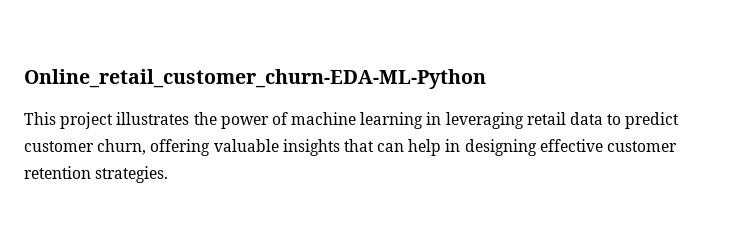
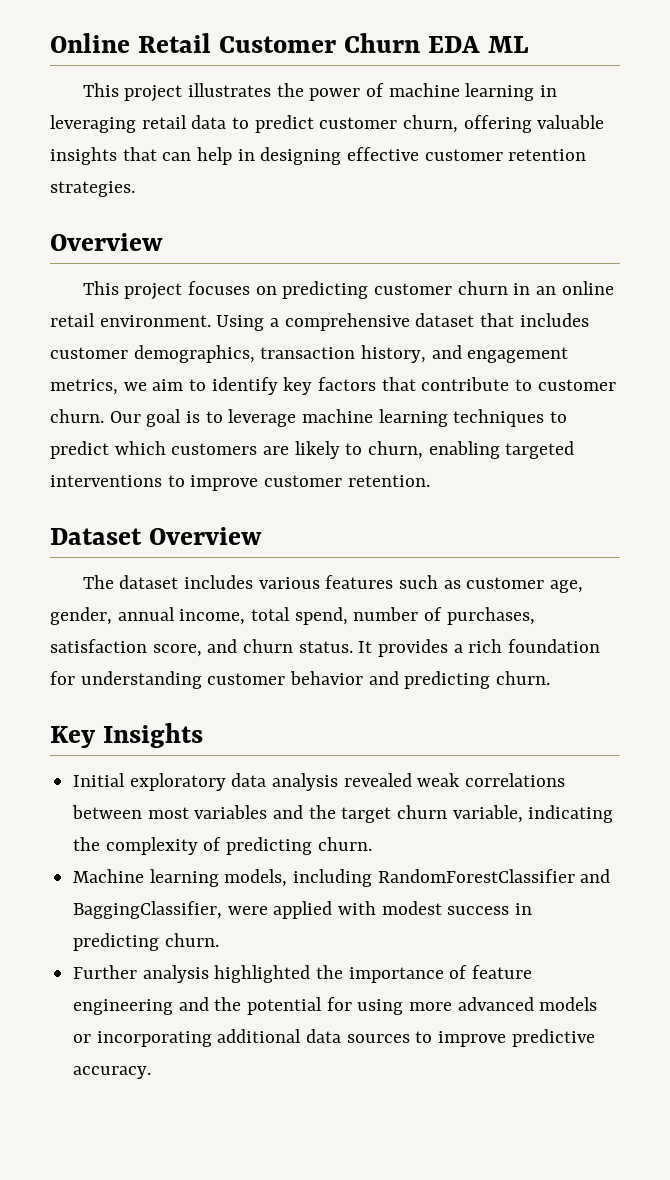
[24,69,486,89] Online_retail_customer_churn-EDA-ML-Python -> [50,33,528,53] Online Retail Customer Churn EDA ML
(169, 174) none -> [50,233,163,251] [82,281,614,300] [50,313,589,331] [50,345,569,363] [50,377,616,395] [50,409,568,427] [50,441,575,459] [50,475,430,491] [50,527,262,545] [82,575,584,593] [50,607,535,625] [50,639,601,657] [50,671,551,689] [50,723,203,748] [73,773,566,791] [72,805,614,823] [73,837,372,855] [73,869,611,887] [73,901,533,919] [73,933,219,951] [73,965,533,983] [73,997,598,1015] [73,1029,595,1047] [73,1066,152,1079] // Overview // This project focuses on predicting customer churn in an online retail environment. Using a comprehensive dataset that includes customer demographics, transaction history, and engagement metrics, we aim to identify key factors that contribute to customer churn. Our goal is to leverage machine learning techniques to predict which customers are likely to churn, enabling targeted interventions to improve customer retention. // Dataset Overview // The dataset includes various features such as customer age, gender, annual income, total spend, number of purchases, satisfaction score, and churn status. It provides a rich foundation for understanding customer behavior and predicting churn. // Key Insights // Initial exploratory data analysis revealed weak correlations between most variables and the target churn variable, indicating the complexity of predicting churn. // Machine learning models, including RandomForestClassifier and BaggingClassifier, were applied with modest success in predicting churn. // Further analysis highlighted the importance of feature engineering and the potential for using more advanced models or incorporating additional data sources to improve predictive accuracy.

